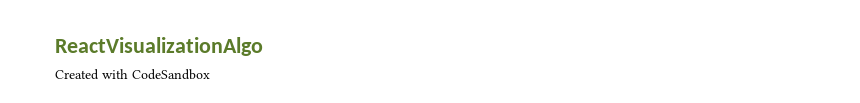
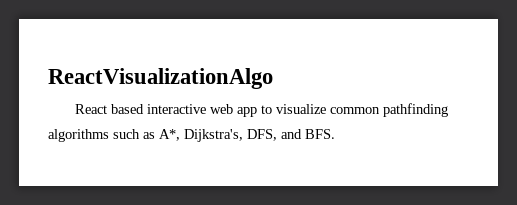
[55,69,210,80] Created with CodeSandbox -> [74,103,448,117] [48,129,335,142] React based interactive web app to visualize common pathfinding algorithms such as A*, Dijkstra's, DFS, and BFS.

